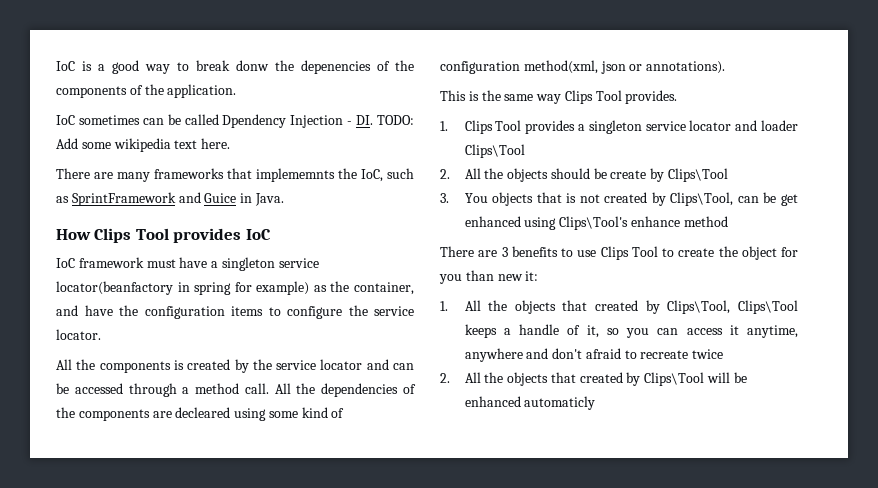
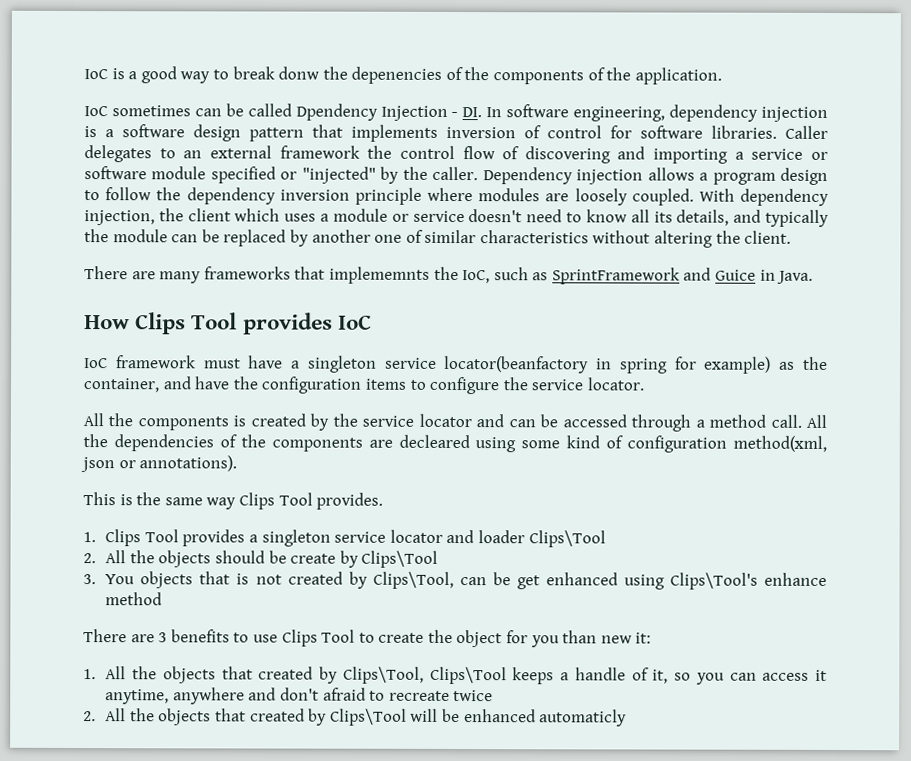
[377,115,415,125] [56,138,231,152] TODO: Add some wikipedia text here. -> [486,104,828,122] [84,124,828,142] [84,145,828,164] [84,166,828,185] [84,187,829,206] [84,208,830,227] [84,229,792,248] In software engineering, dependency injection is a software design pattern that implements inversion of control for software libraries. Caller delegates to an external framework the control flow of discovering and importing a service or software module specified or "injected" by the caller. Dependency injection allows a program design to follow the dependency inversion principle where modules are loosely coupled. With dependency injection, the client which uses a module or service doesn't need to know all its details, and typically the module can be replaced by another one of similar characteristics without altering the client.

